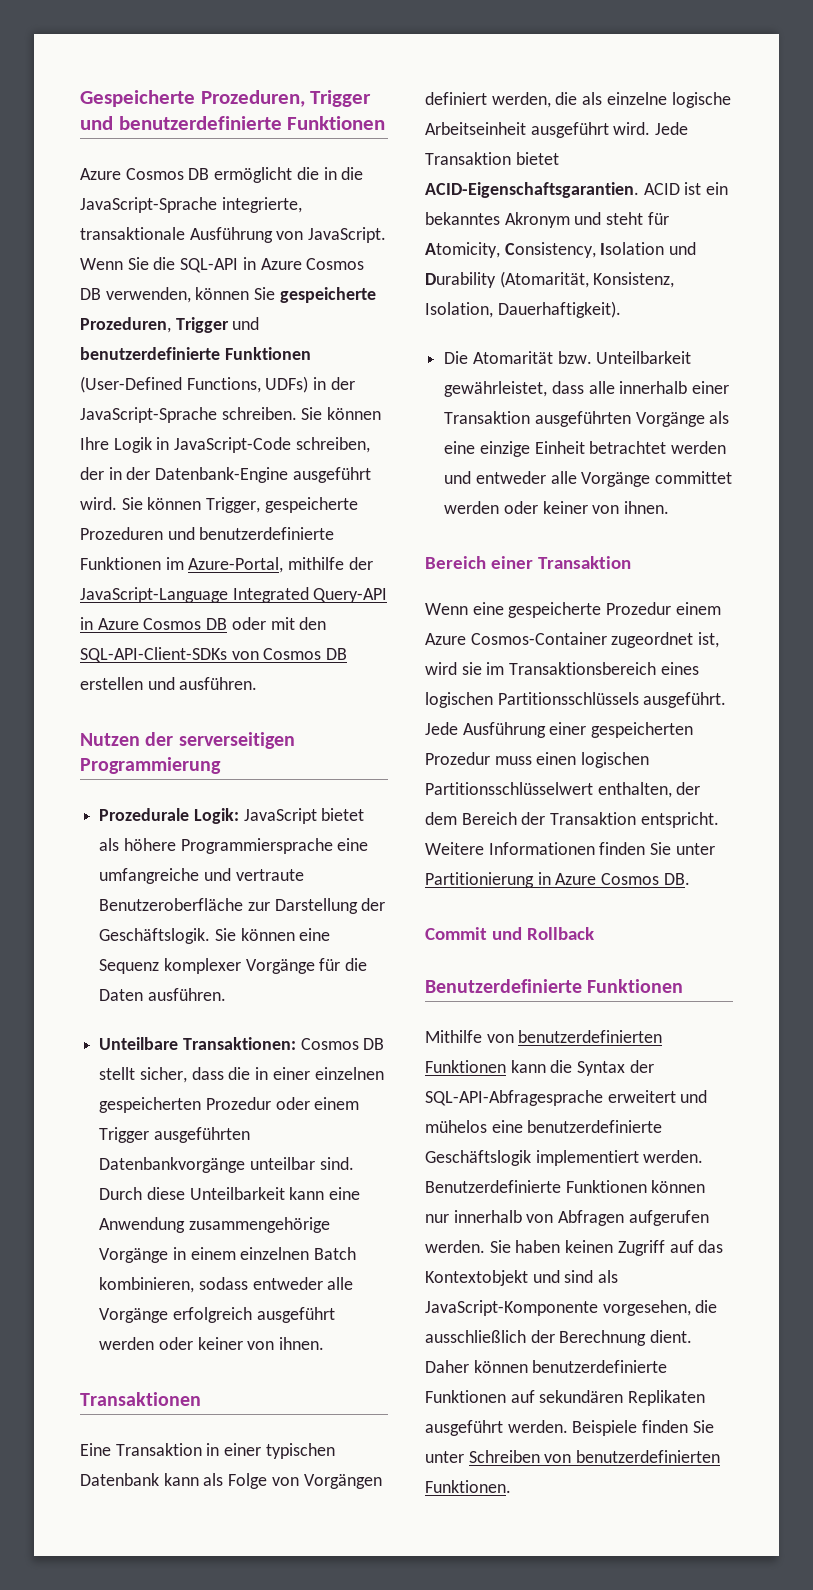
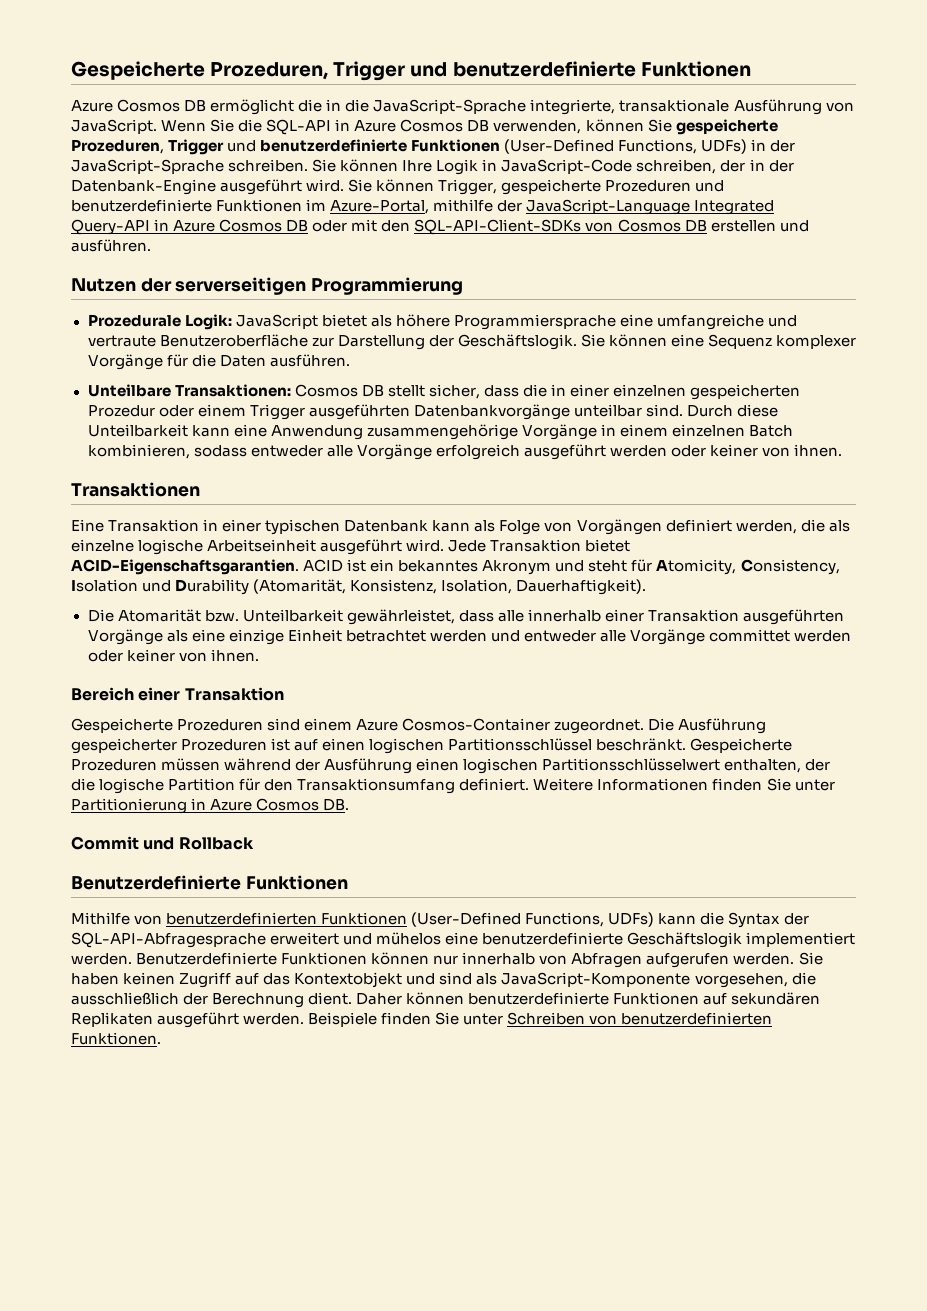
[425,602,721,618] [425,632,720,648] [425,662,699,675] [425,692,727,708] [425,722,694,738] [425,752,532,765] Wenn eine gespeicherte Prozedur einem Azure Cosmos-Container zugeordnet ist, wird sie im Transaktionsbereich eines logischen Partitionsschlüssels ausgeführt. Jede Ausführung einer gespeicherten Prozedur muss -> [71,718,767,734] [71,738,793,754] [71,758,413,774] Gespeicherte Prozeduren sind einem Azure Cosmos-Container zugeordnet. Die Ausführung gespeicherter Prozeduren ist auf einen logischen Partitionsschlüssel beschränkt. Gespeicherte Prozeduren müssen während der Ausführung
[425,812,719,828] dem Bereich der Transaktion entspricht. -> [71,778,530,794] die logische Partition für den Transaktionsumfang definiert.
(506, 1066) none -> [411,912,655,927] (User-Defined Functions, UDFs)

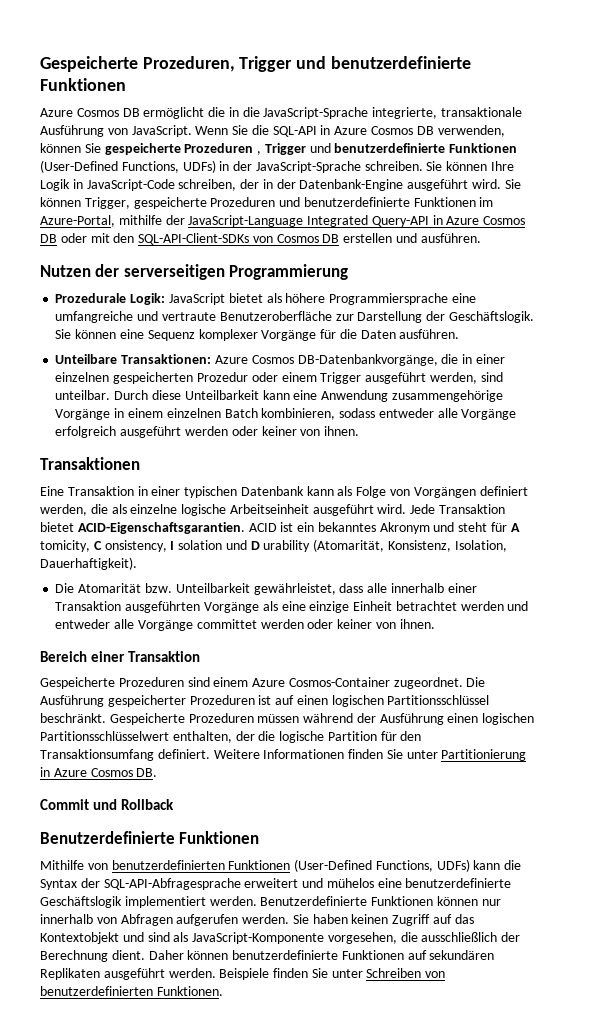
[71,139,164,154] Prozeduren, -> [184,143,262,155] Prozeduren ,
[294,384,519,399] Cosmos DB stellt sicher, dass -> [214,354,438,366] Azure Cosmos DB-Datenbankvorgänge,
[308,404,683,420] ausgeführten Datenbankvorgänge unteilbar sind. -> [365,372,503,384] [55,390,111,400] ausgeführt werden, sind unteilbar.
[656,559,840,575] [71,579,250,595] Atomicity, Consistency, Isolation und Durability -> [510,523,520,532] [40,540,311,552] A tomicity, C onsistency, I solation und D urability

